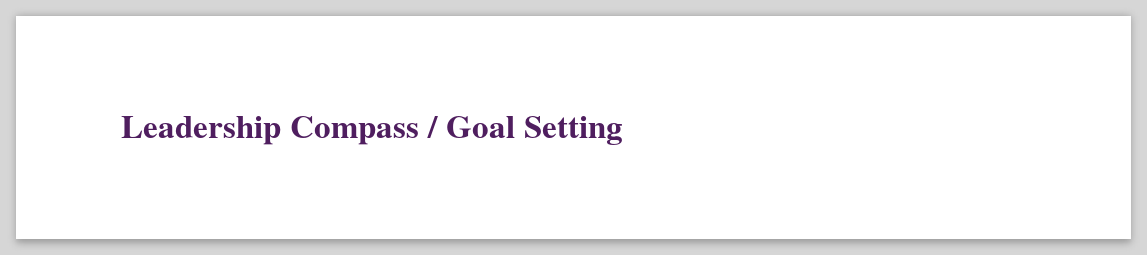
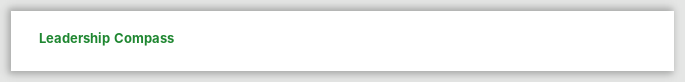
[426,116,623,145] / Goal Setting -> (174, 39) none

